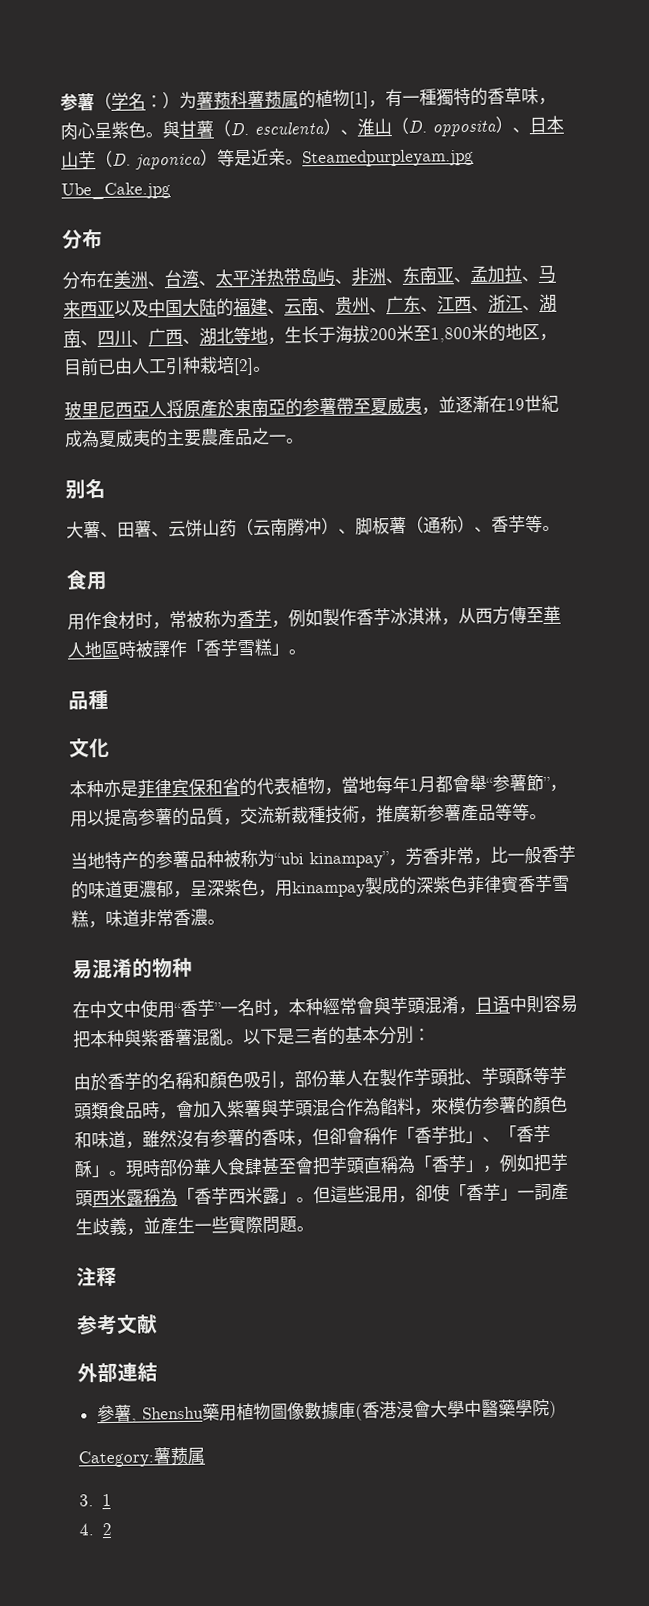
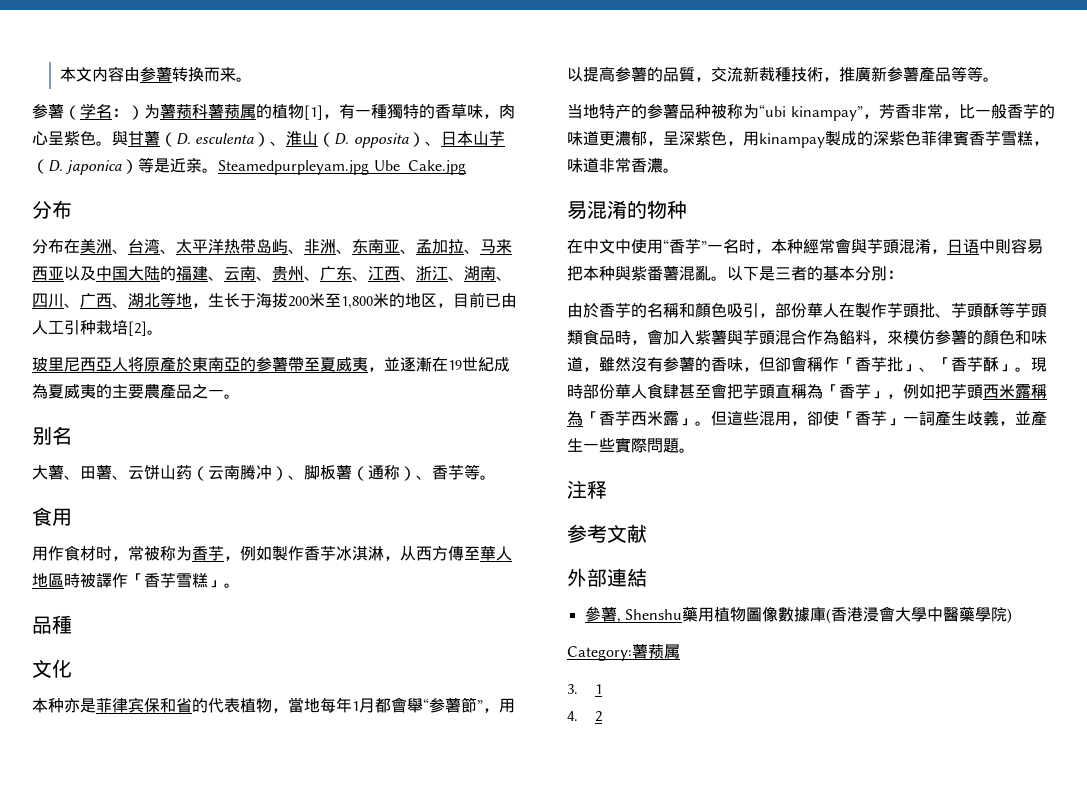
(60, 102) none -> [60,66,253,82] 本文内容由参薯转换而来。 //

